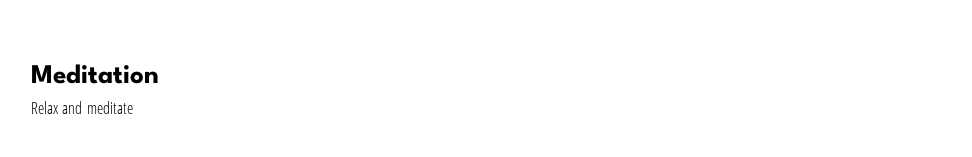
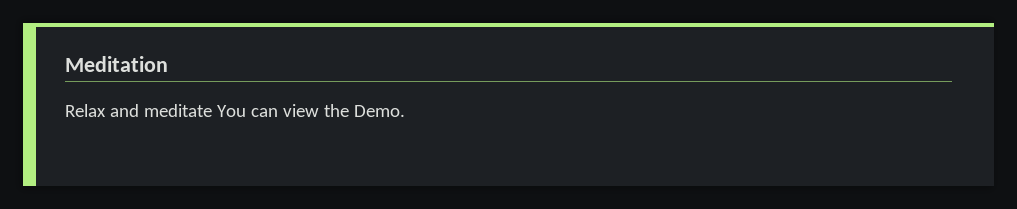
(133, 107) none -> [216,104,405,117] You can view the Demo.

